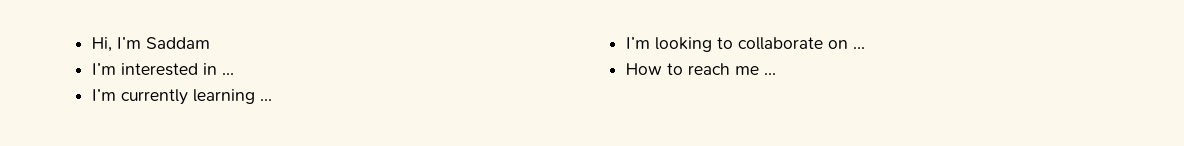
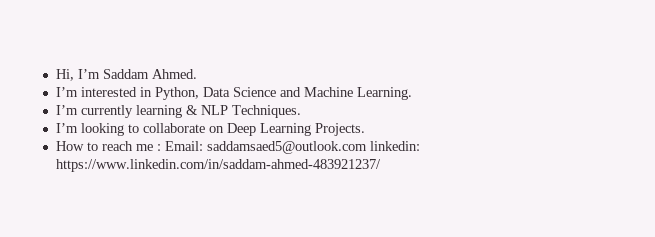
(211, 43) none -> [151,69,197,79] Ahmed.
[222,73,235,75] ... -> [154,87,412,100] Python, Data Science and Machine Learning.
[260,99,273,101] ... -> [185,105,301,118] & NLP Techniques.
[853,47,866,49] ... -> [226,123,365,136] Deep Learning Projects.
[764,73,777,75] ... -> [156,141,420,154] [55,159,381,172] : Email: saddamsaed5@outlook.com linkedin: https://www.linkedin.com/in/saddam-ahmed-483921237/

